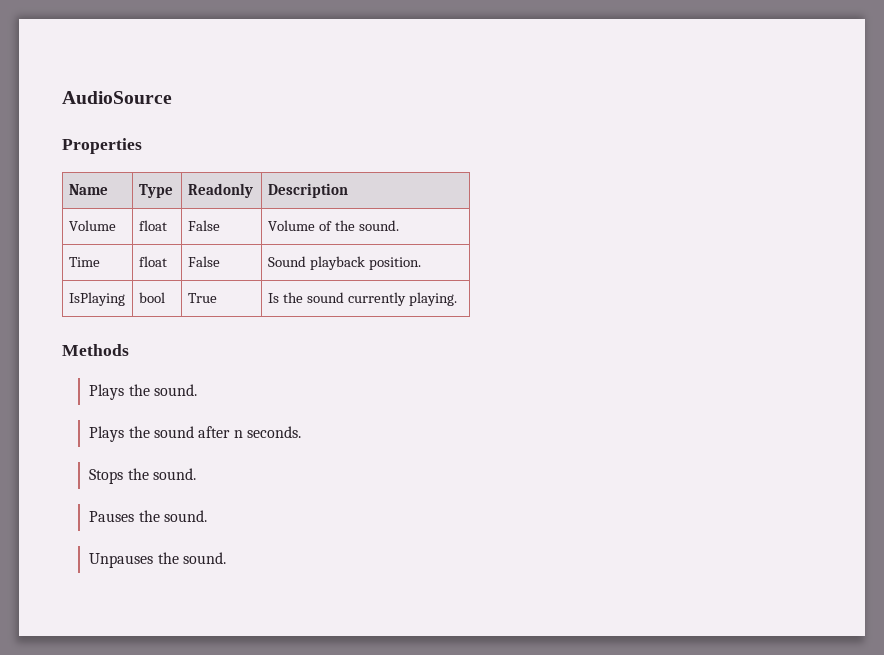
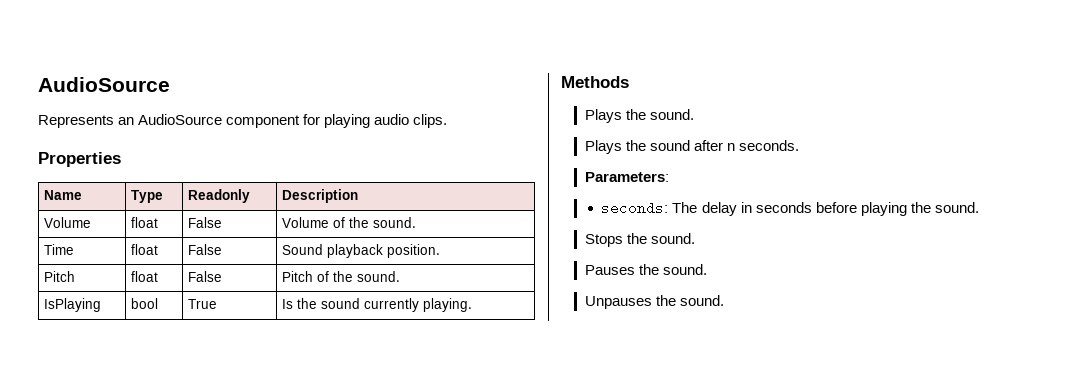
[62,91,172,104] AudioSource -> [38,77,170,92] [38,114,448,128] AudioSource // Represents an AudioSource component for playing audio clips.
(421, 263) none -> [44,271,76,282] [131,271,159,282] [188,271,223,282] [282,271,401,282] // Pitch | float | False | Pitch of the sound.
(301, 432) none -> [584,172,669,182] [601,201,979,216] // Parameters: // seconds: The delay in seconds before playing the sound.

